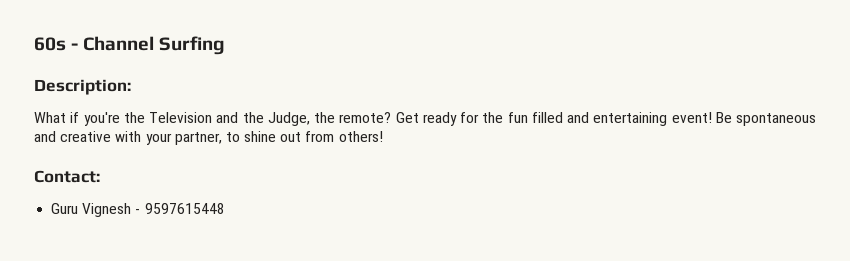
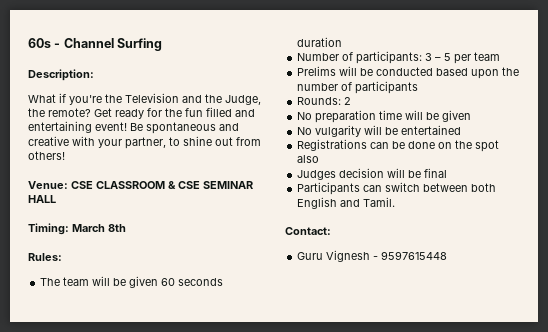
(383, 136) none -> [28,181,253,189] [28,195,56,203] [28,223,126,235] [28,253,62,261] [40,276,224,288] [297,37,343,47] [297,51,501,64] [297,66,520,79] [297,81,419,94] [297,97,352,105] [297,110,472,123] [297,125,462,137] [297,139,500,152] [297,155,320,163] [297,168,448,180] [297,182,497,195] [297,197,396,209] // Venue: CSE CLASSROOM & CSE SEMINAR HALL // Timing: March 8th // Rules: // The team will be given 60 seconds duration // Number of participants: 3 – 5 per team // Prelims will be conducted based upon the number of participants // Rounds: 2 // No preparation time will be given // No vulgarity will be entertained // Registrations can be done on the spot also // Judges decision will be final // Participants can switch between both English and Tamil.

